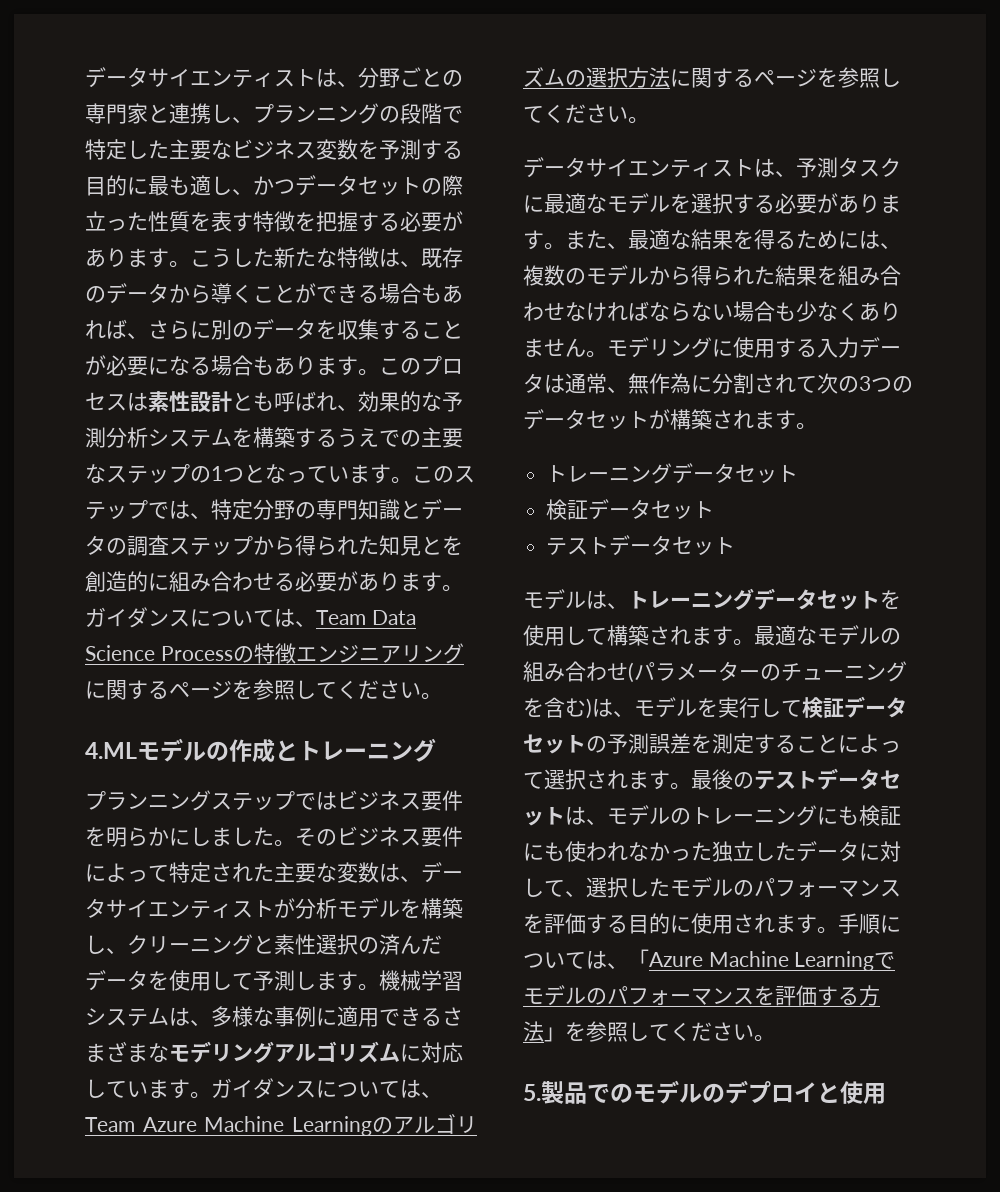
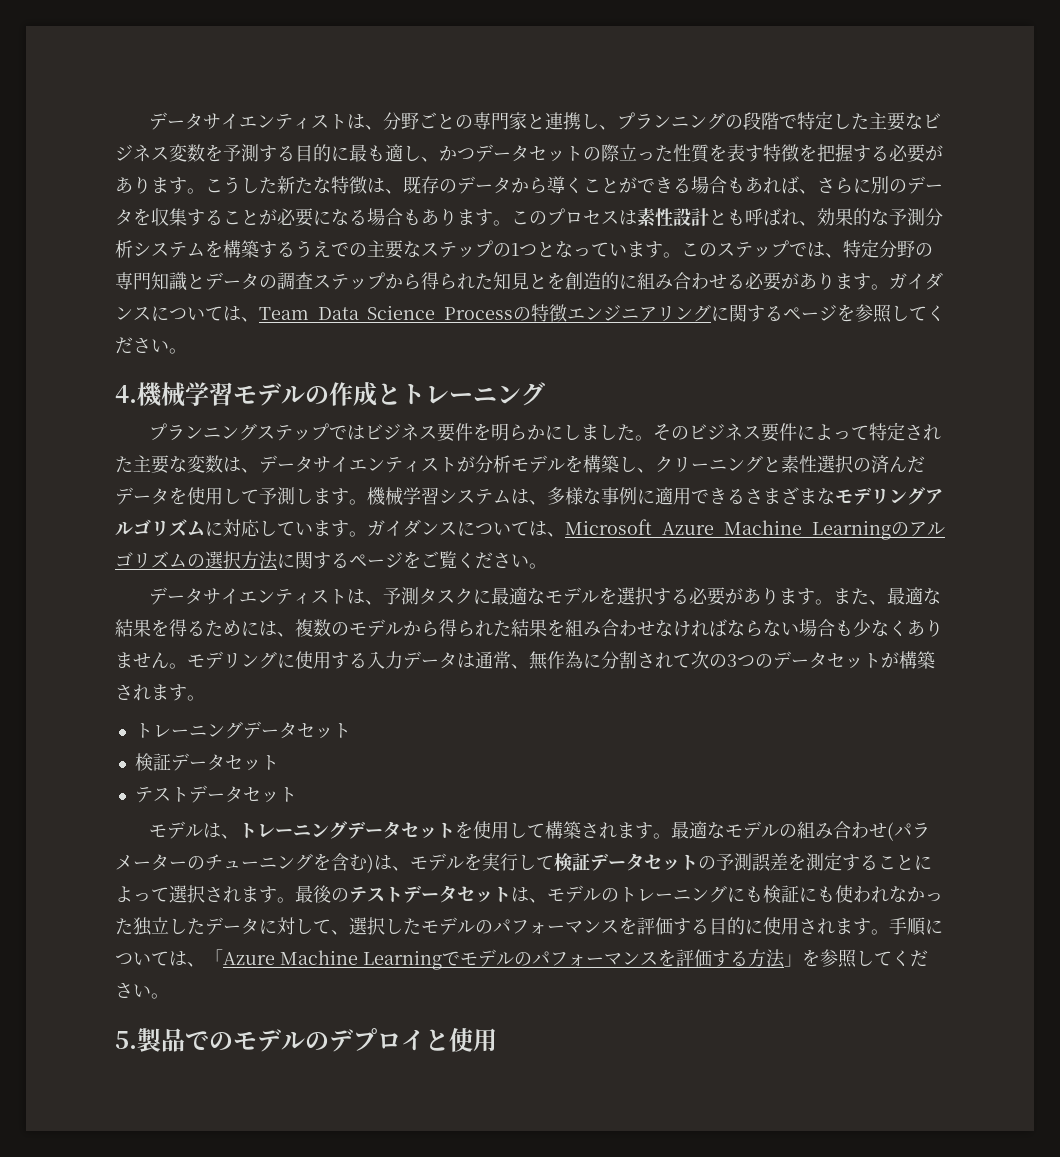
[85,742,137,759] 4.ML -> [115,382,233,407] 4.機械学習
[85,1117,135,1132] Team -> [565,519,652,535] Microsoft
[838,67,901,88] [523,106,544,123] 参照して -> [421,551,457,569] ご覧

